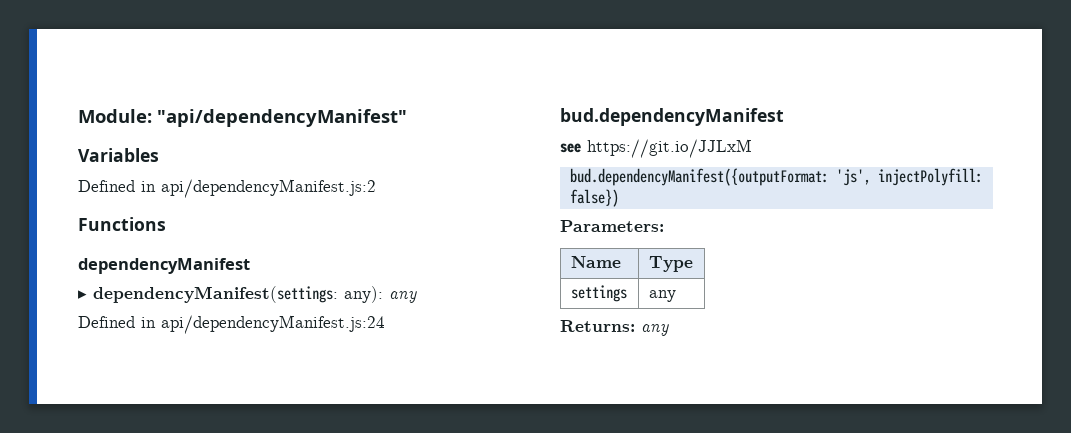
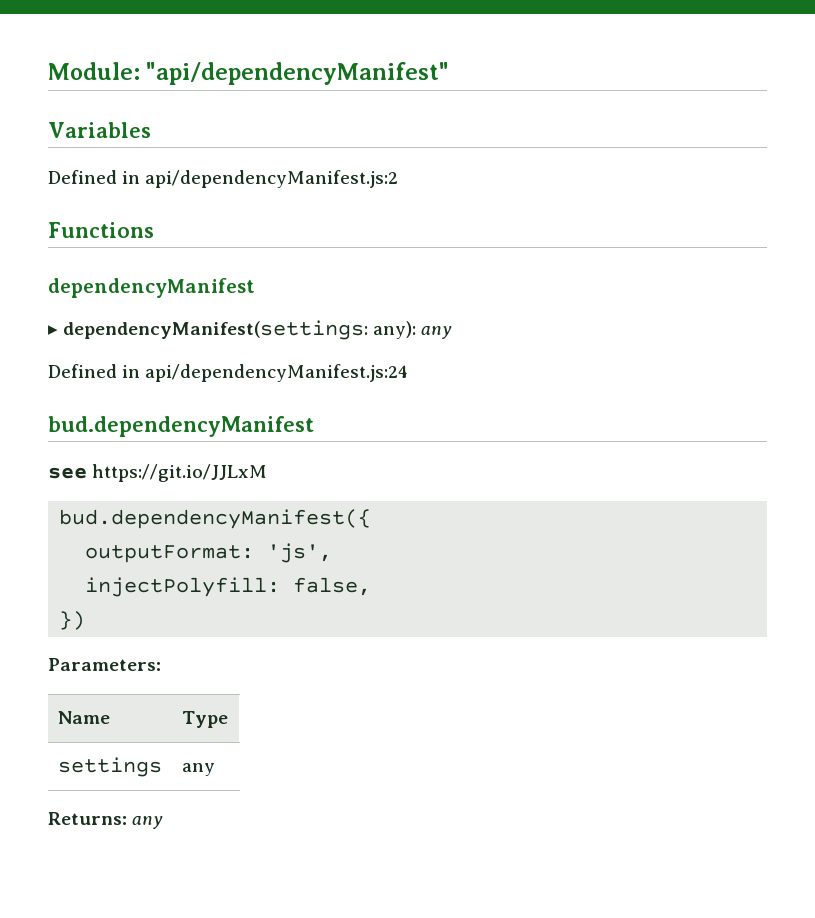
[569,168,829,186] bud.dependencyManifest({outputFormat: -> [59,509,372,529] [85,545,255,563] bud.dependencyManifest({ // outputFormat:
[877,168,983,186] [569,189,619,207] injectPolyfill: false}) -> [85,577,372,597] [59,611,86,630] // injectPolyfill: false, // })

